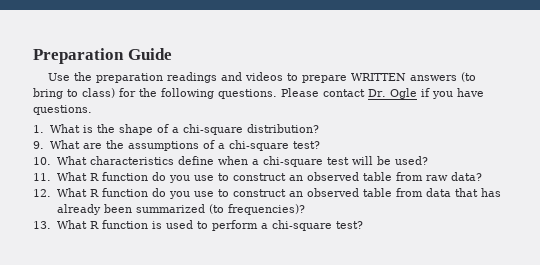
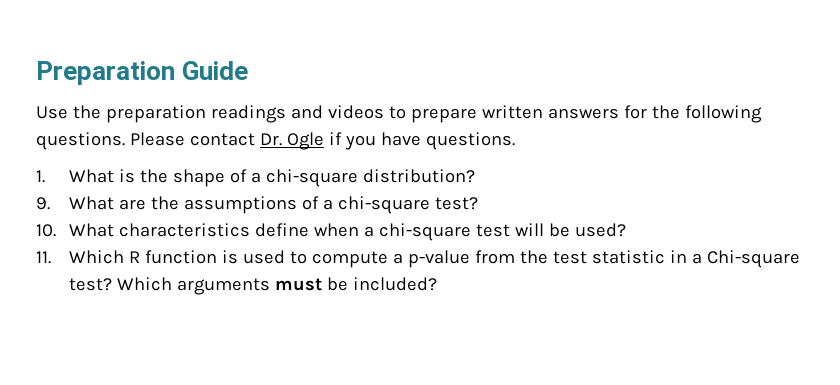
[351,72,477,82] [33,88,115,99] WRITTEN answers (to bring to class) -> [481,105,619,119] written answers
[56,172,482,183] [33,188,501,199] [56,204,305,215] [33,220,87,229] What R function do you use to construct an observed table from raw data? // 12. What R function do you use to construct an observed table from data that has already been summarized (to frequencies)? // 13. What -> [68,250,124,264] Which
[211,220,363,231] perform a chi-square test? -> [311,250,800,268] [68,277,437,295] compute a p-value from the test statistic in a Chi-square test? Which arguments must be included?

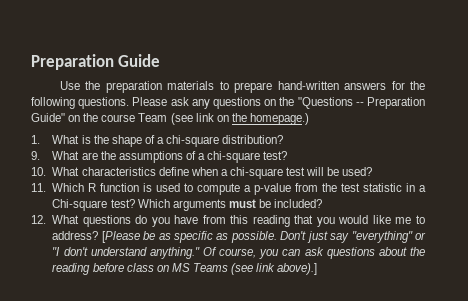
[210,105,384,123] readings and videos -> [167,81,215,90] materials
[481,105,543,119] written -> [277,81,339,90] hand-written
[189,132,515,150] contact Dr. Ogle if you have questions. -> [170,97,425,109] [31,113,309,125] ask any questions on the "Questions -- Preparation Guide" on the course Team (see link on the homepage.)
(437, 284) none -> [31,215,425,227] [52,231,426,243] [52,247,425,259] [52,263,318,275] // 12. What questions do you have from this reading that you would like me to address? [Please be as specific as possible. Don't just say "everything" or "I don't understand anything." Of course, you can ask questions about the reading before class on MS Teams (see link above).]

